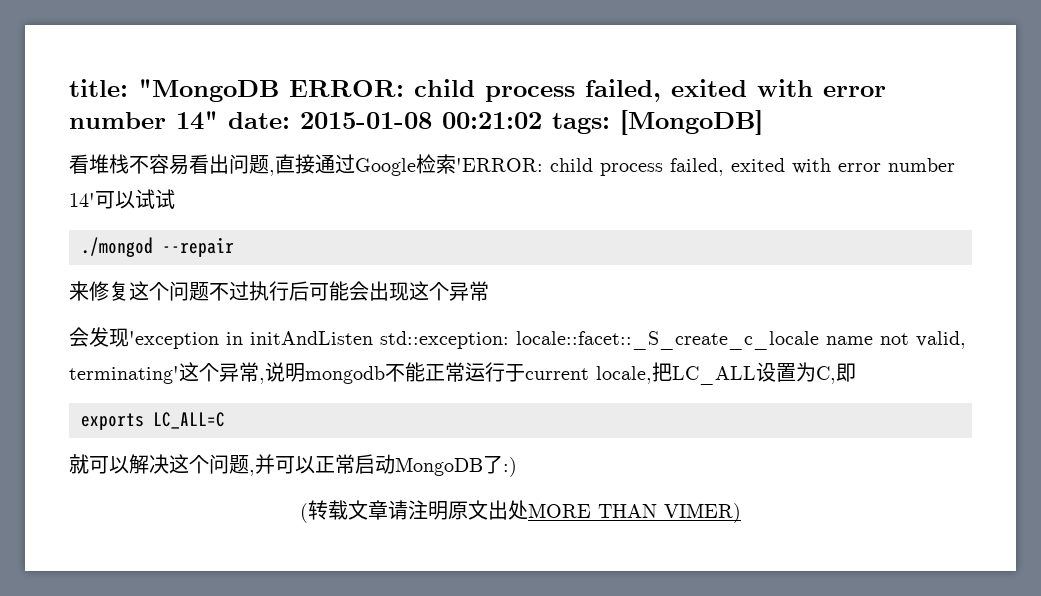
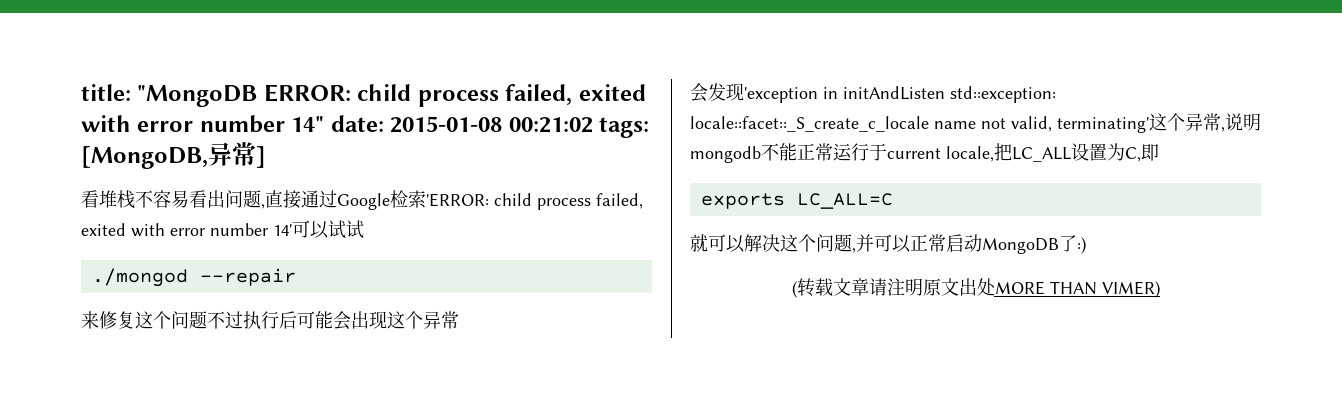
[620,110,763,135] [MongoDB] -> [81,142,266,169] [MongoDB,异常]

